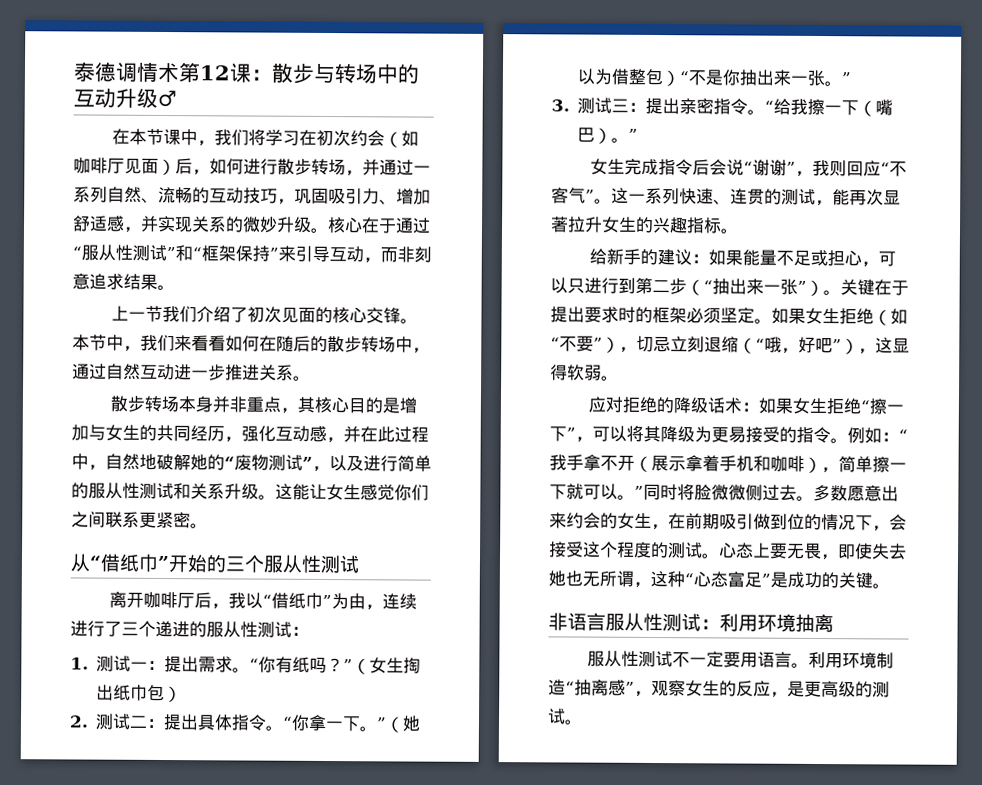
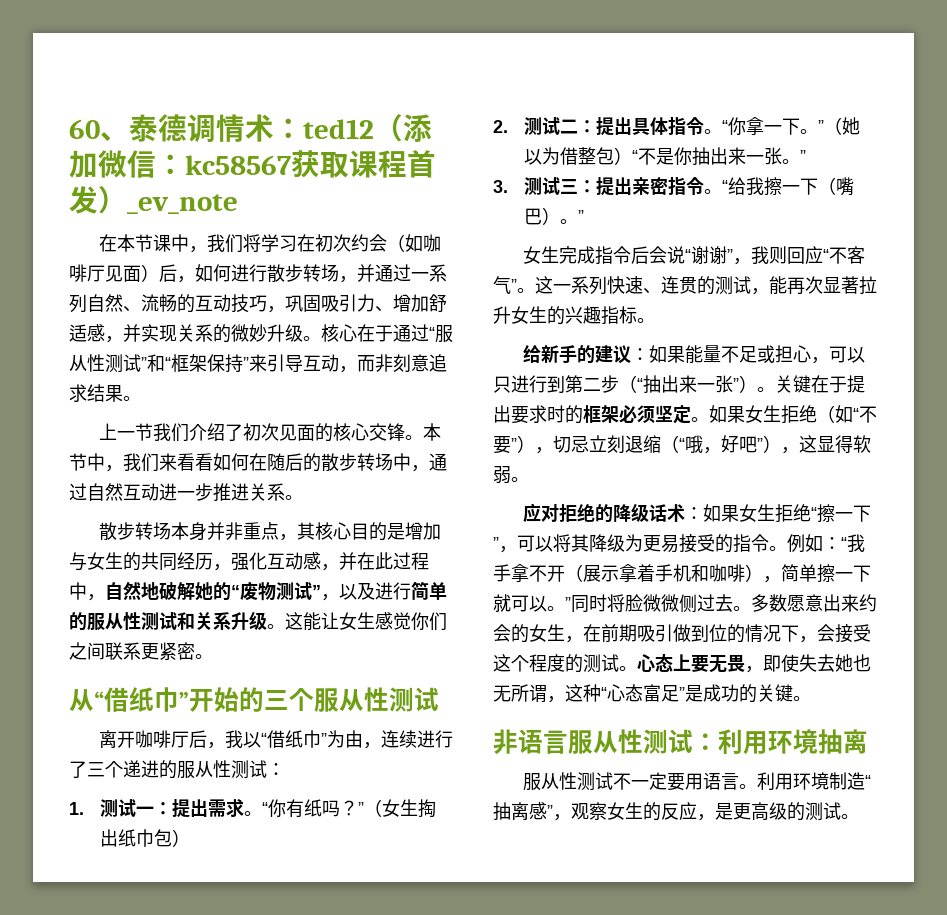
(73, 72) none -> [69,119,129,141] 60、
[178,62,420,85] [73,88,177,108] 第12课：散步与转场中的互动升级♂ -> [274,114,432,142] [69,150,436,178] [69,186,238,214] ：ted12（添加微信：kc58567获取课程首发）_ev_note

